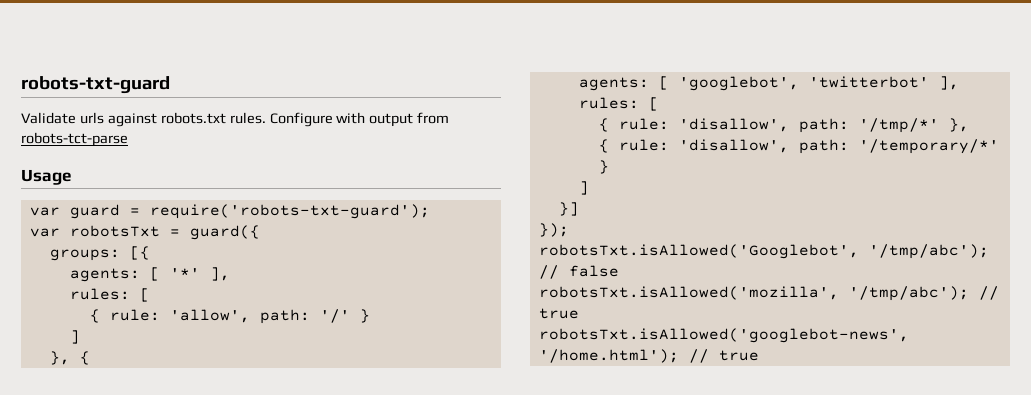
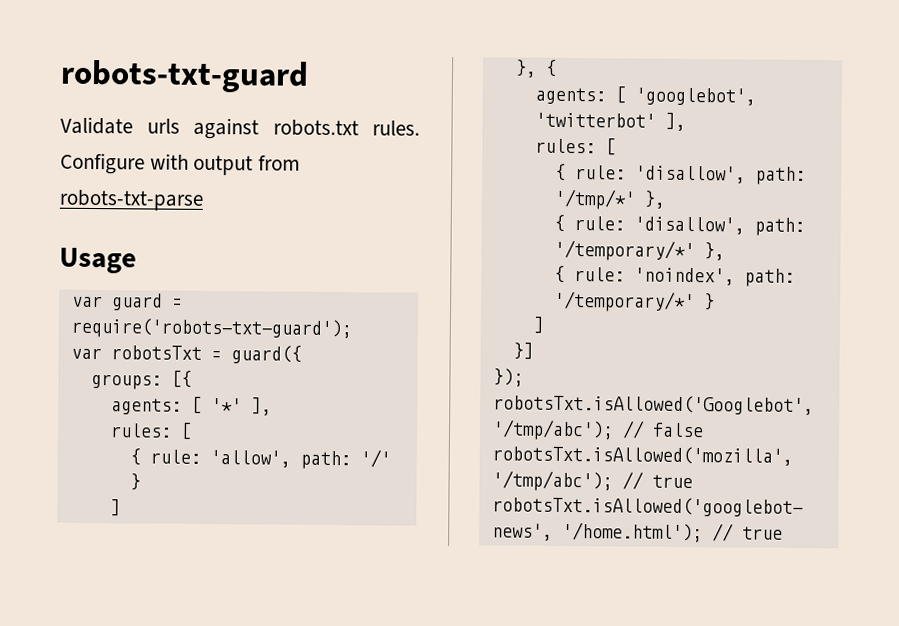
[21,132,128,147] robots-tct-parse -> [59,189,204,211] robots-txt-parse
(999, 146) none -> [703,242,725,261] [553,265,795,287] [553,290,695,313] }, // { rule: 'noindex', path: '/temporary/*'

